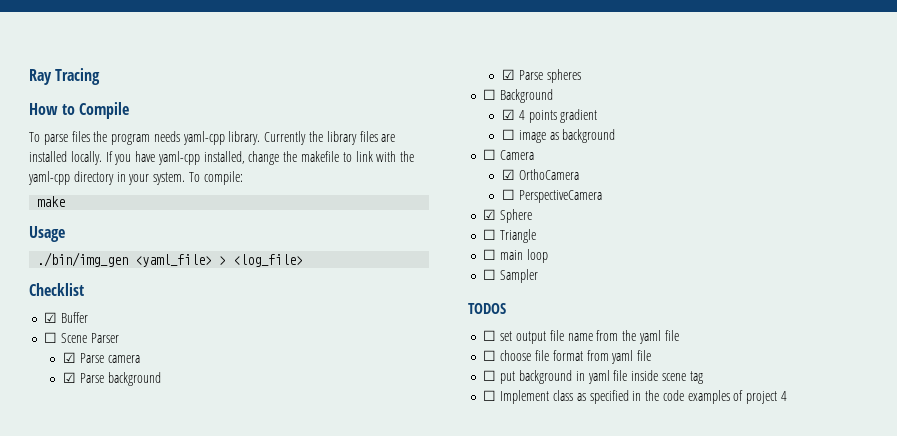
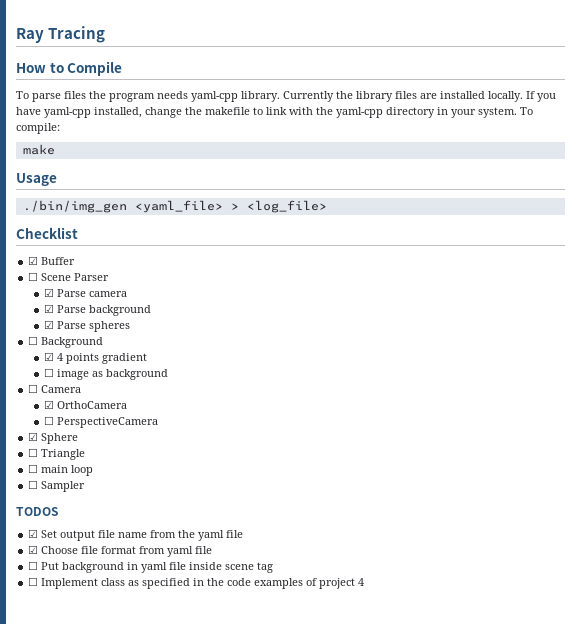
[483,330,513,341] ☐ set -> [28,529,58,538] ☑ Set
[483,350,532,361] ☐ choose -> [28,545,79,554] ☑ Choose
[500,371,516,384] put -> [41,562,60,570] Put

